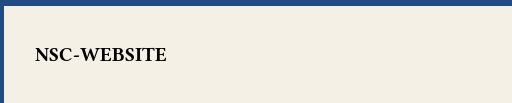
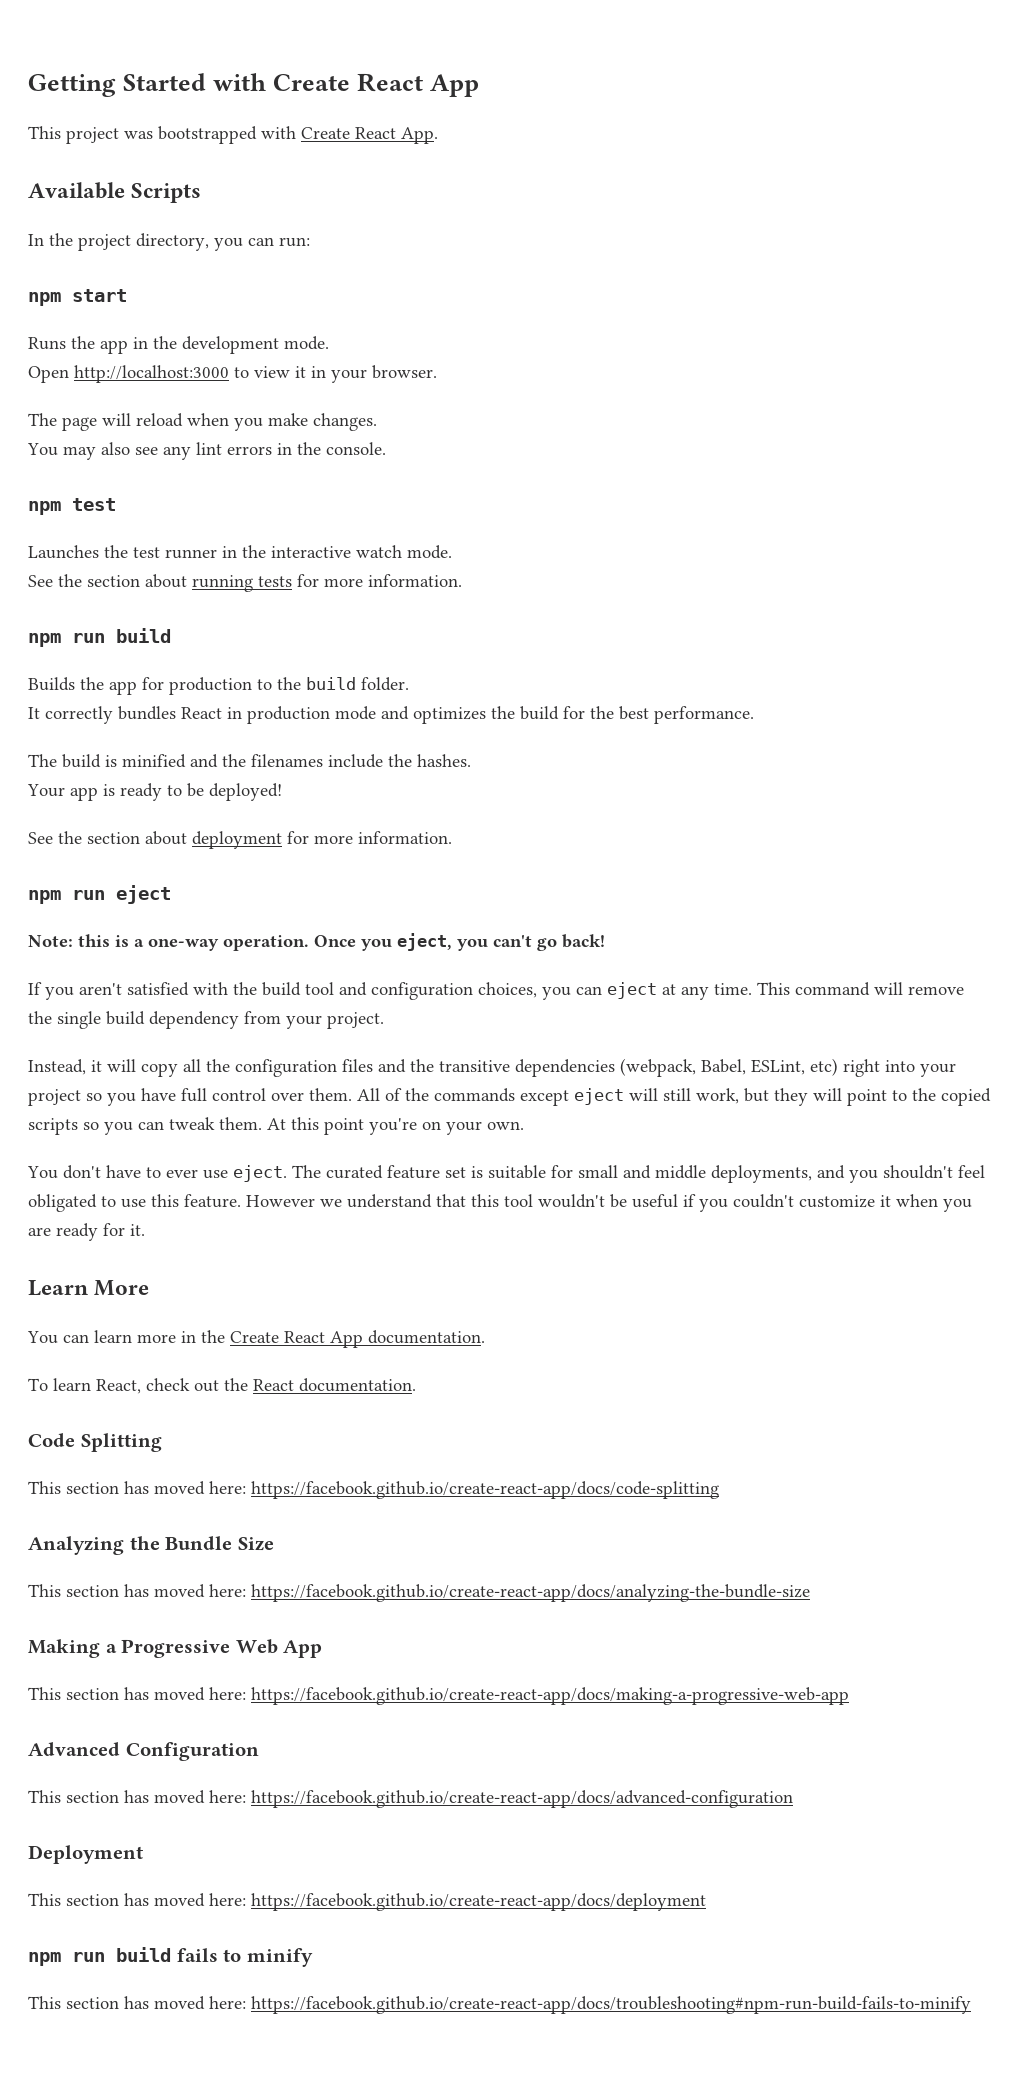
[35,47,167,62] NSC-WEBSITE -> [28,73,480,97] [28,126,438,144] [28,182,202,203] [28,233,310,251] [28,289,127,306] [28,336,329,354] [28,365,437,383] [28,413,377,431] [27,442,386,460] [28,498,116,515] [28,545,452,559] [28,574,462,592] [28,628,171,647] [28,677,409,695] [28,706,754,724] [28,754,471,768] [27,783,282,801] [28,831,452,849] [28,885,171,904] [28,933,605,951] [28,982,964,1000] [28,1011,384,1029] [28,1058,956,1077] [28,1088,991,1106] [28,1117,524,1135] [27,1165,985,1183] [28,1194,972,1212] [28,1223,145,1241] [28,1280,150,1296] [27,1330,485,1348] [28,1378,416,1394] [28,1433,162,1452] [28,1481,719,1499] [28,1536,274,1555] [28,1584,810,1602] [28,1639,323,1658] [28,1687,849,1705] [28,1742,259,1761] [28,1790,793,1808] [28,1845,143,1864] [28,1893,706,1911] [28,1947,313,1967] [28,1996,971,2014] Getting Started with Create React App // This project was bootstrapped with Create React App. // Available Scripts // In the project directory, you can run: // npm start // Runs the app in the development mode. // Open http://localhost:3000 to view it in your browser. // The page will reload when you make changes. // You may also see any lint errors in the console. // npm test // Launches the test runner in the interactive watch mode. // See the section about running tests for more information. // npm run build // Builds the app for production to the build folder. // It correctly bundles React in production mode and optimizes the build for the best performance. // The build is minified and the filenames include the hashes. // Your app is ready to be deployed! // See the section about deployment for more information. // npm run eject // Note: this is a one-way operation. Once you eject, you can't go back! // If you aren't satisfied with the build tool and configuration choices, you can eject at any time. This command will remove the single build dependency from your project. // Instead, it will copy all the configuration files and the transitive dependencies (webpack, Babel, ESLint, etc) right into your project so you have full control over them. All of the commands except eject will still work, but they will point to the copied scripts so you can tweak them. At this point you're on your own. // You don't have to ever use eject. The curated feature set is suitable for small and middle deployments, and you shouldn't feel obligated to use this feature. However we understand that this tool wouldn't be useful if you couldn't customize it when you are ready for it. // Learn More // You can learn more in the Create React App documentation. // To learn React, check out the React documentation. // Code Splitting // This section has moved here: https://facebook.github.io/create-react-app/docs/code-splitting // Analyzing the Bundle Size // This section has moved here: https://facebook.github.io/create-react-app/docs/analyzing-the-bundle-size // Making a Progressive Web App // This section has moved here: https://facebook.github.io/create-react-app/docs/making-a-progressive-web-app // Advanced Configuration // This section has moved here: https://facebook.github.io/create-react-app/docs/advanced-configuration // Deployment // This section has moved here: https://facebook.github.io/create-react-app/docs/deployment // npm run build fails to minify // This section has moved here: https://facebook.github.io/create-react-app/docs/troubleshooting#npm-run-build-fails-to-minify

